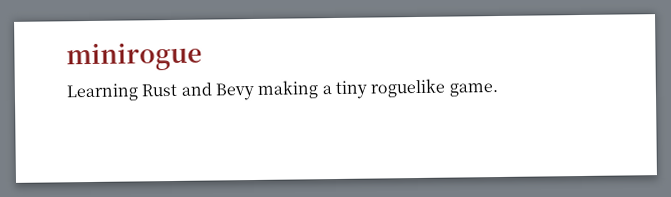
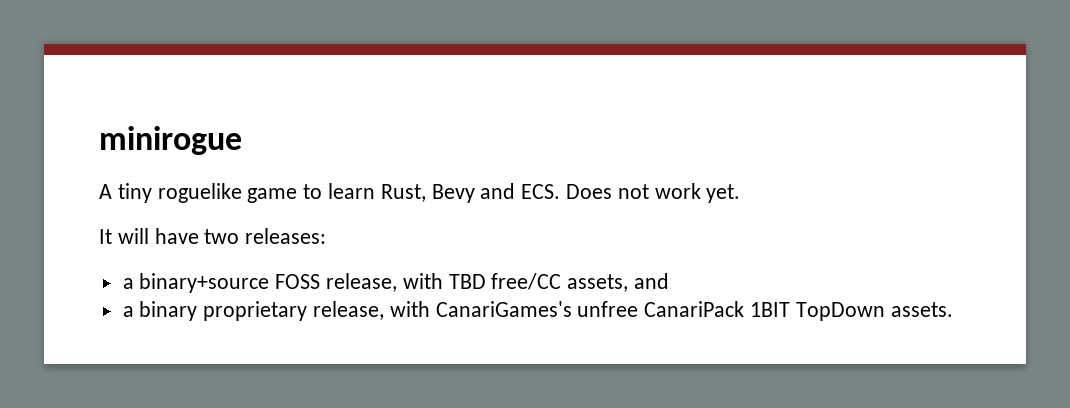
[66,78,498,102] Learning Rust and Bevy making a tiny roguelike game. -> [99,183,741,203] [99,228,327,244] [122,273,670,293] [122,301,953,321] A tiny roguelike game to learn Rust, Bevy and ECS. Does not work yet. // It will have two releases: // a binary+source FOSS release, with TBD free/CC assets, and // a binary proprietary release, with CanariGames's unfree CanariPack 1BIT TopDown assets.

